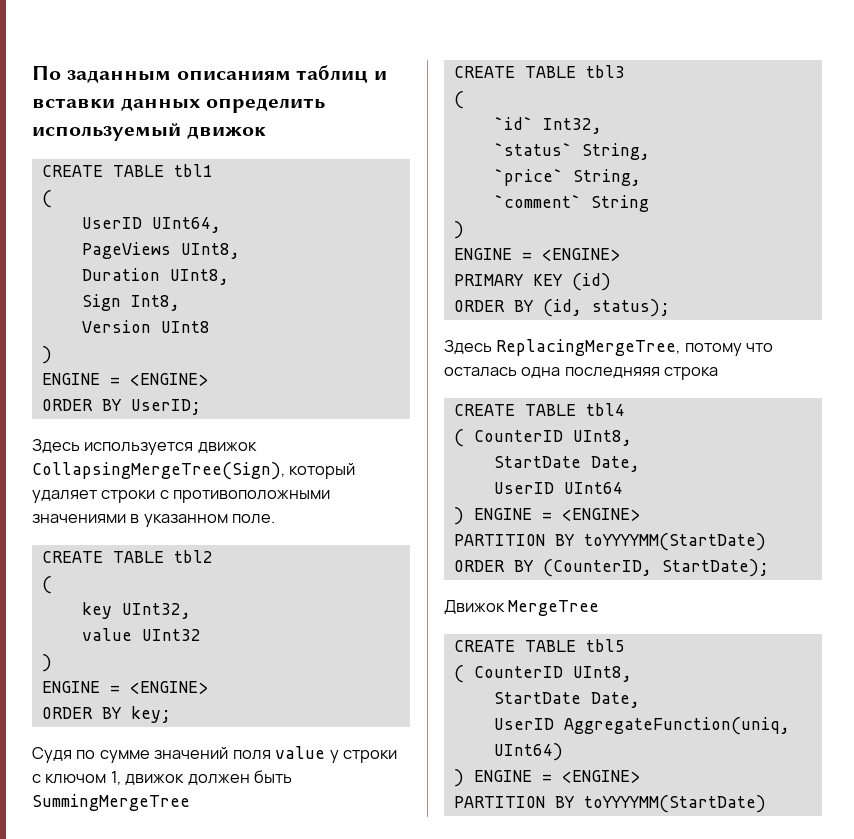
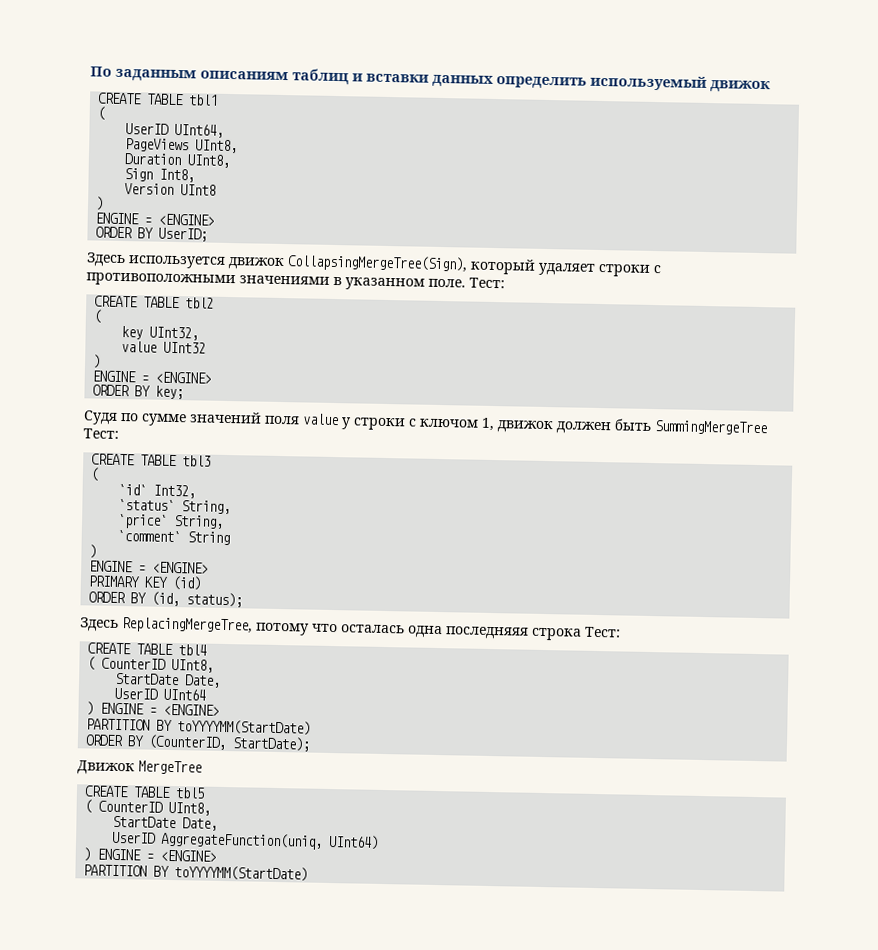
(276, 519) none -> [469,277,505,289] Тест:
(190, 802) none -> [83,428,119,439] Тест:
(719, 373) none -> [584,626,621,638] Тест:

